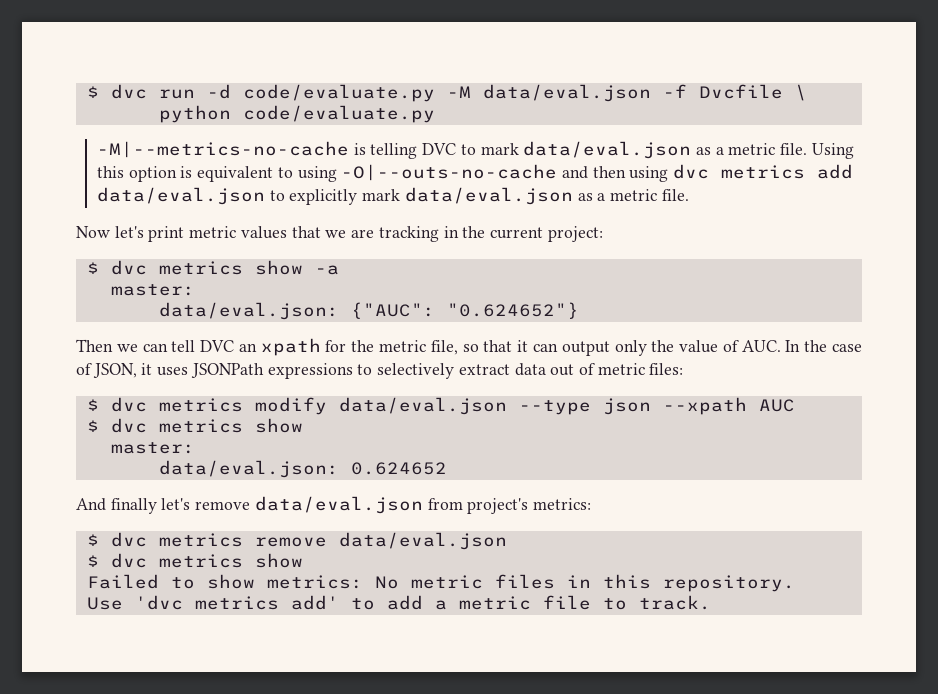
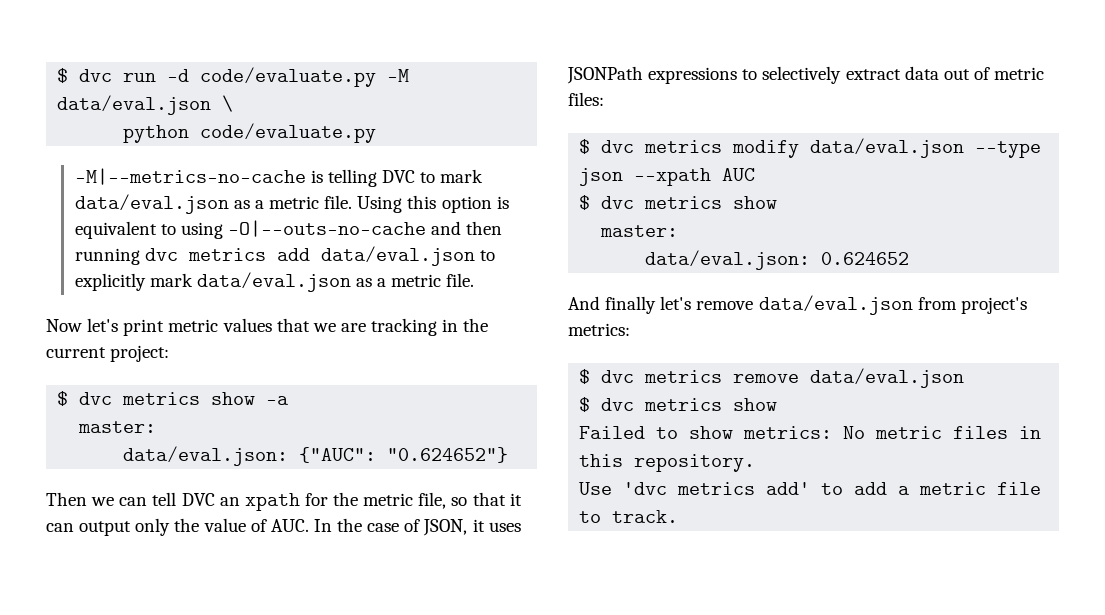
[662,84,783,99] -f Dvcfile -> (212, 105) none
[629,166,669,182] using -> [74,248,140,265] running

